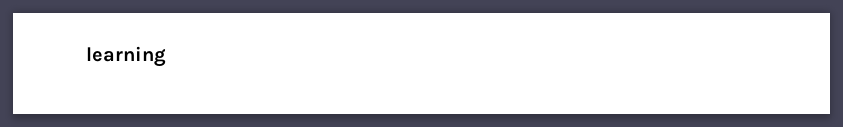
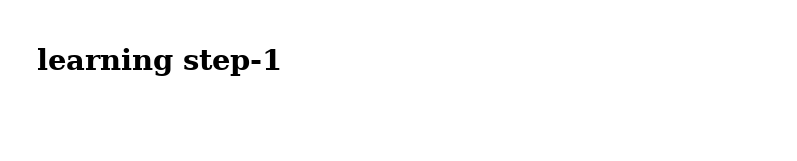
(166, 56) none -> [183,49,282,76] step-1

